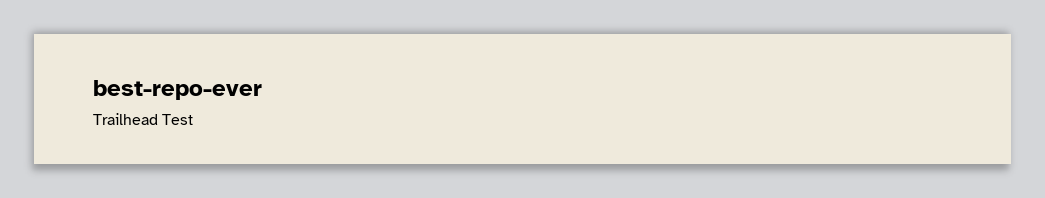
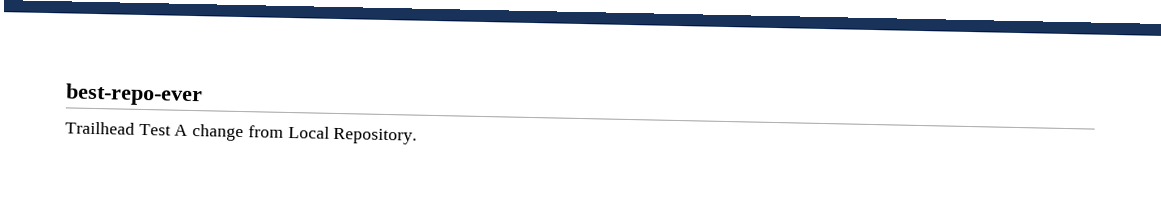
(194, 119) none -> [174,124,418,145] A change from Local Repository.

